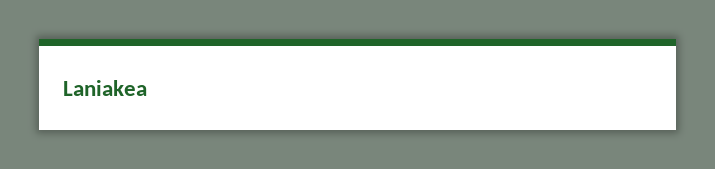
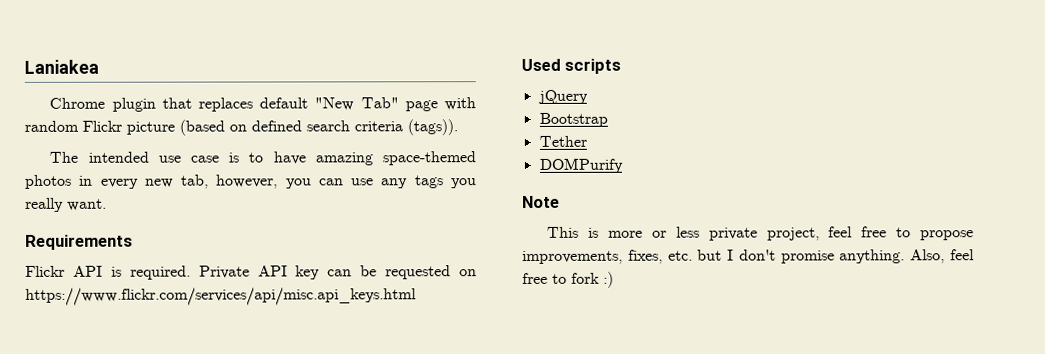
(147, 88) none -> [49,97,477,112] [24,119,458,136] [49,151,476,166] [24,174,477,189] [25,197,107,212] [25,234,133,250] [25,265,477,280] [25,287,417,306] [521,58,622,74] [537,89,588,104] [538,112,608,127] [538,135,587,147] [538,157,623,173] [522,195,560,209] [547,226,974,241] [522,249,975,265] [522,271,614,288] // Chrome plugin that replaces default "New Tab" page with random Flickr picture (based on defined search criteria (tags)). // The intended use case is to have amazing space-themed photos in every new tab, however, you can use any tags you really want. // Requirements // Flickr API is required. Private API key can be requested on https://www.flickr.com/services/api/misc.api_keys.html // Used scripts // jQuery // Bootstrap // Tether // DOMPurify // Note // This is more or less private project, feel free to propose improvements, fixes, etc. but I don't promise anything. Also, feel free to fork :)

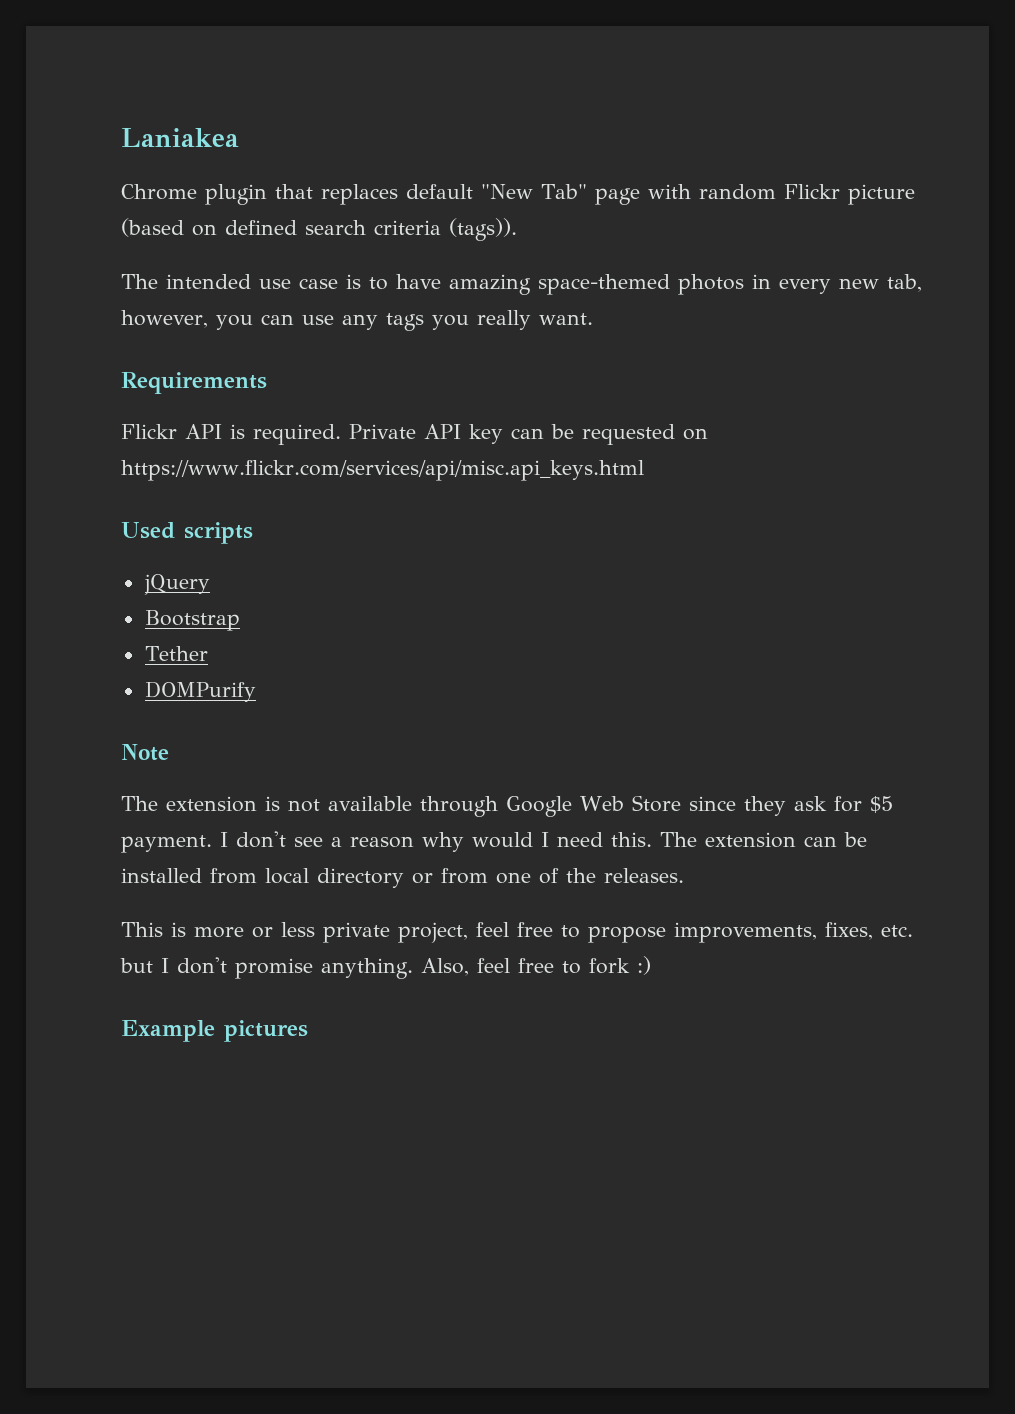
(560, 202) none -> [121,795,893,817] [121,831,867,853] [121,868,684,888] // The extension is not available through Google Web Store since they ask for $5 payment. I don't see a reason why would I need this. The extension can be installed from local directory or from one of the releases.
(614, 279) none -> [121,1020,308,1042] // Example pictures

